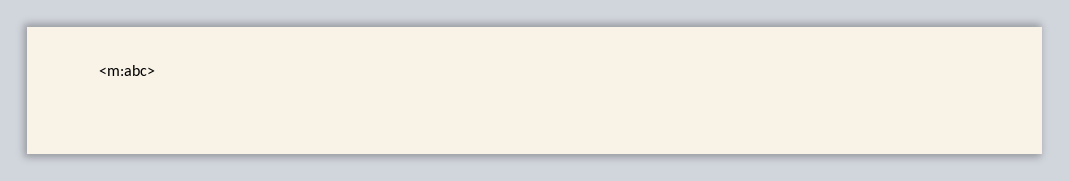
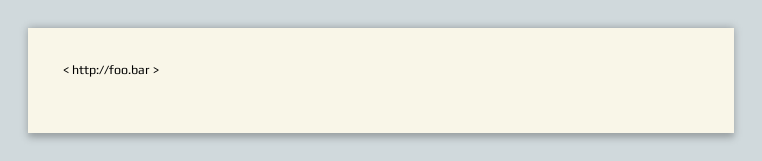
[99,65,155,76] <m:abc> -> [63,65,159,77] < http://foo.bar >

